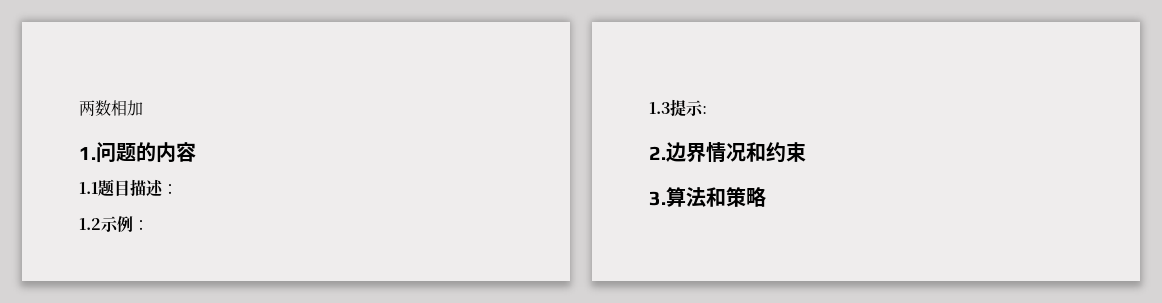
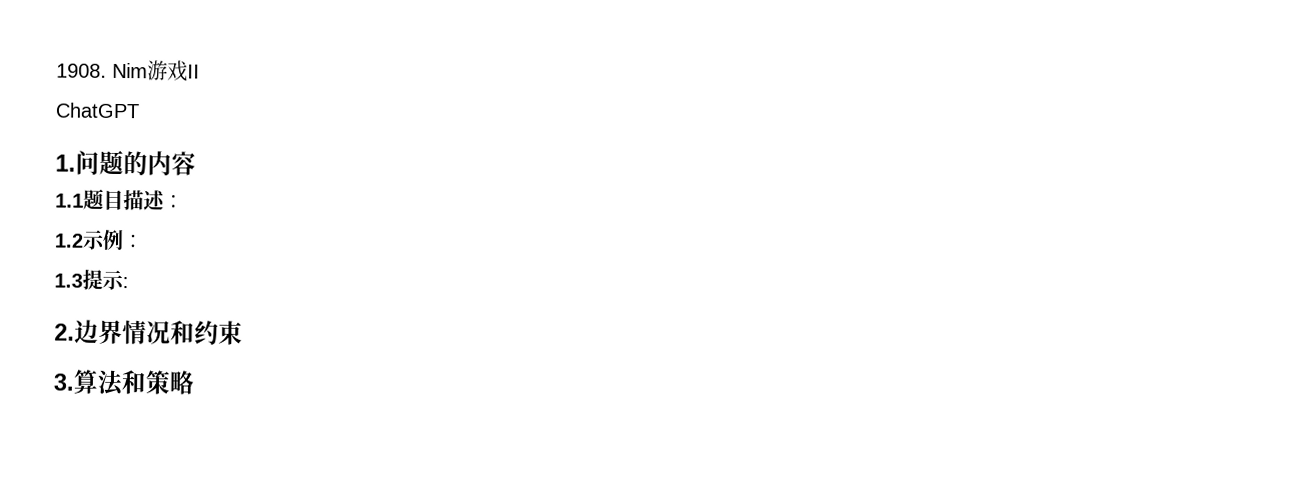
[79,100,143,116] 两数相加 -> [56,60,200,82] [55,102,140,119] 1908. Nim游戏II // ChatGPT

